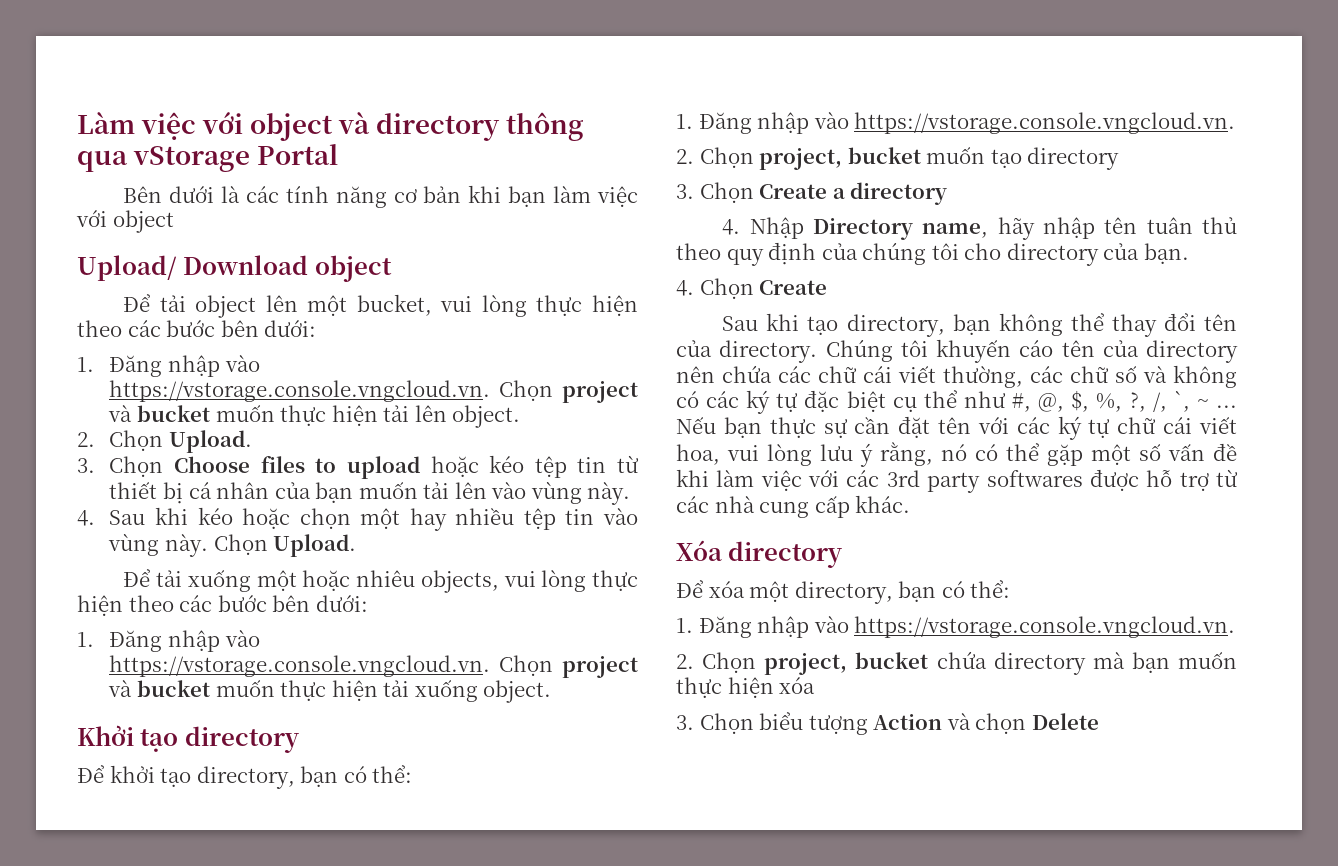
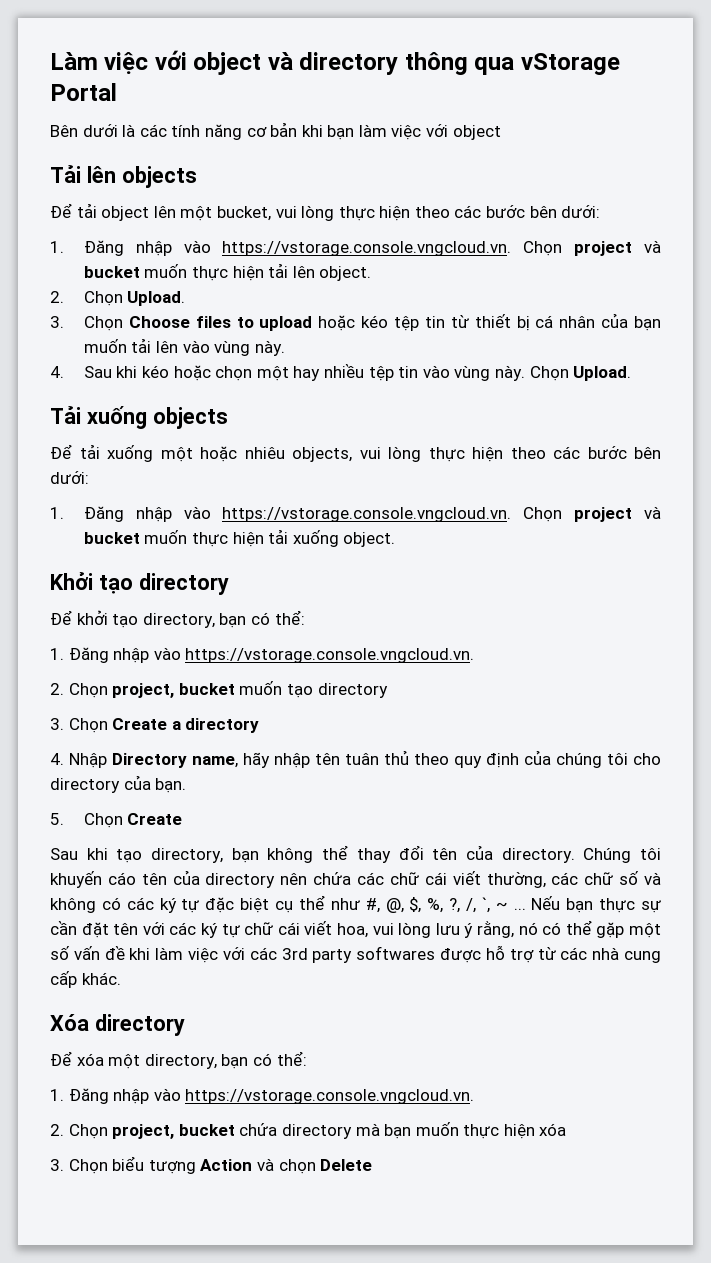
[77,255,392,282] Upload/ Download object -> [50,165,197,188] Tải lên objects
(357, 545) none -> [50,406,228,429] // Tải xuống objects
[676,280,694,296] 4. -> [50,813,64,825] 5.

